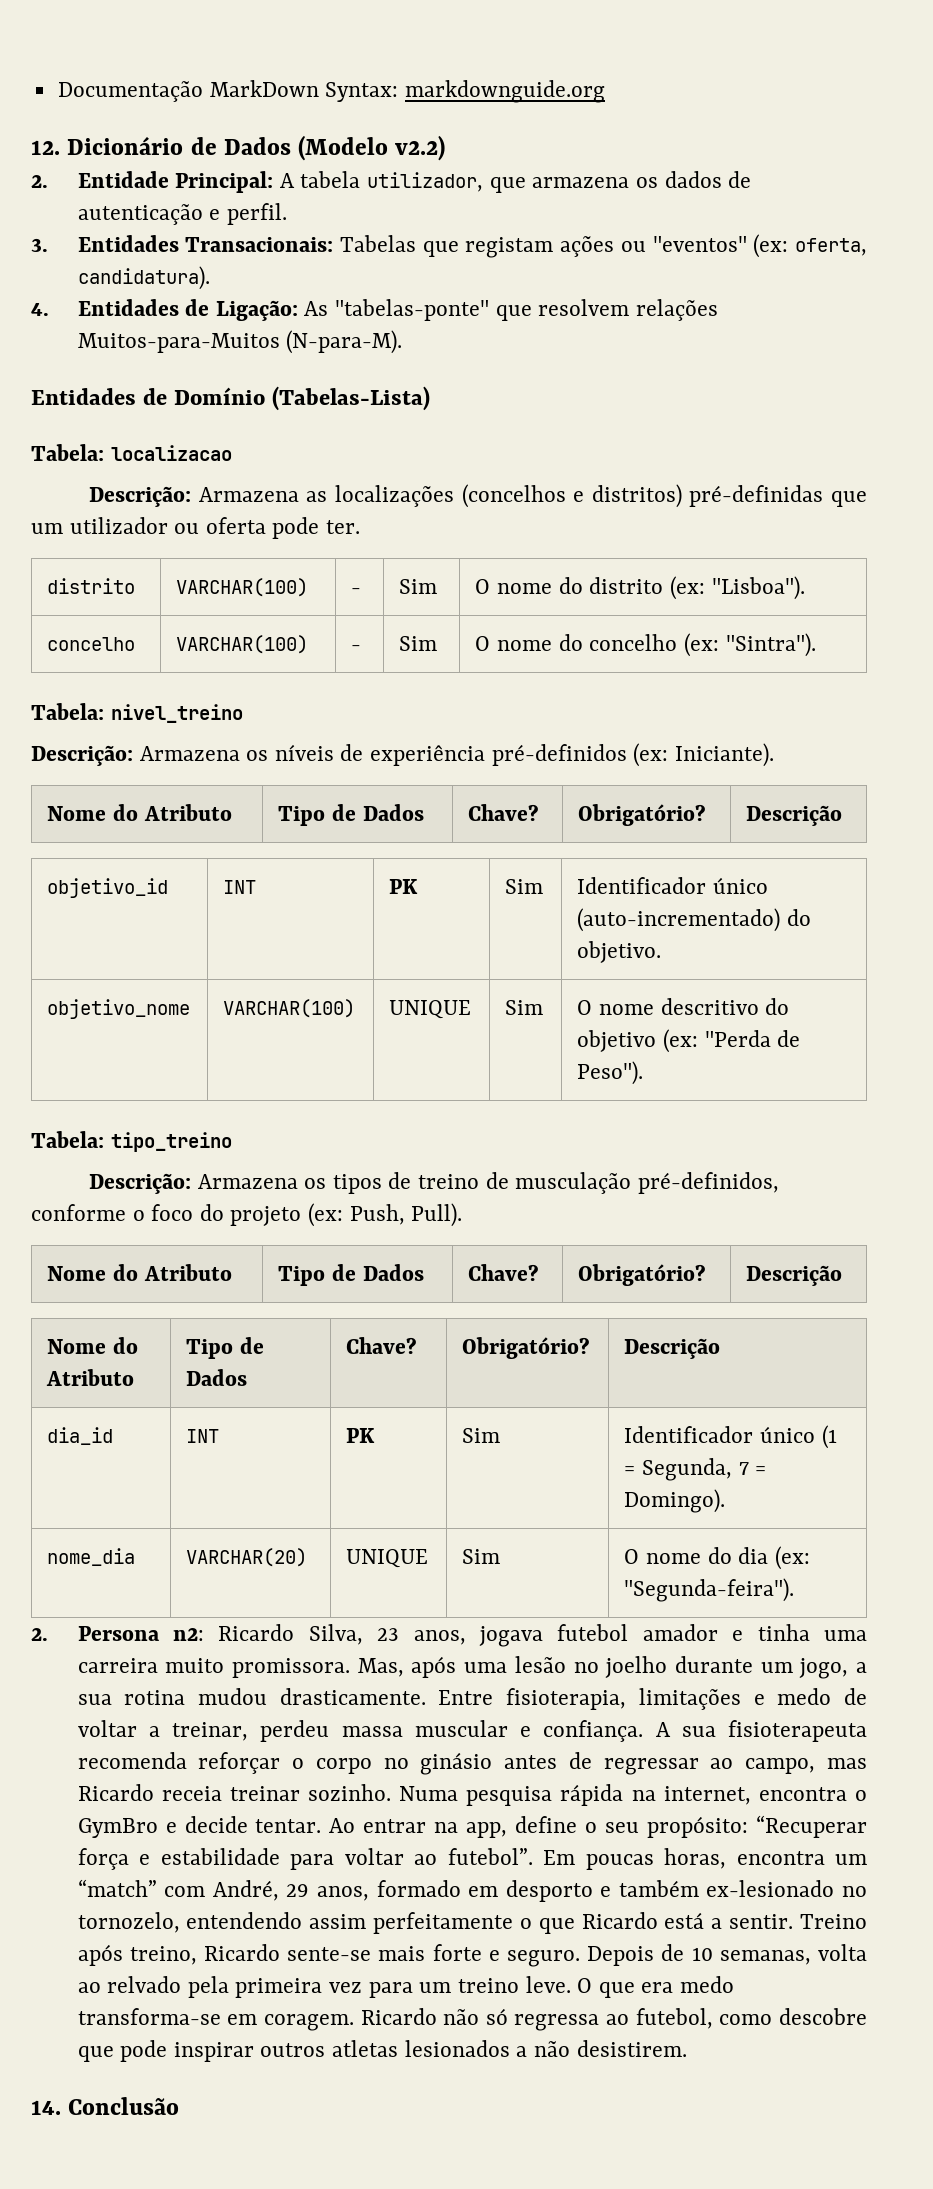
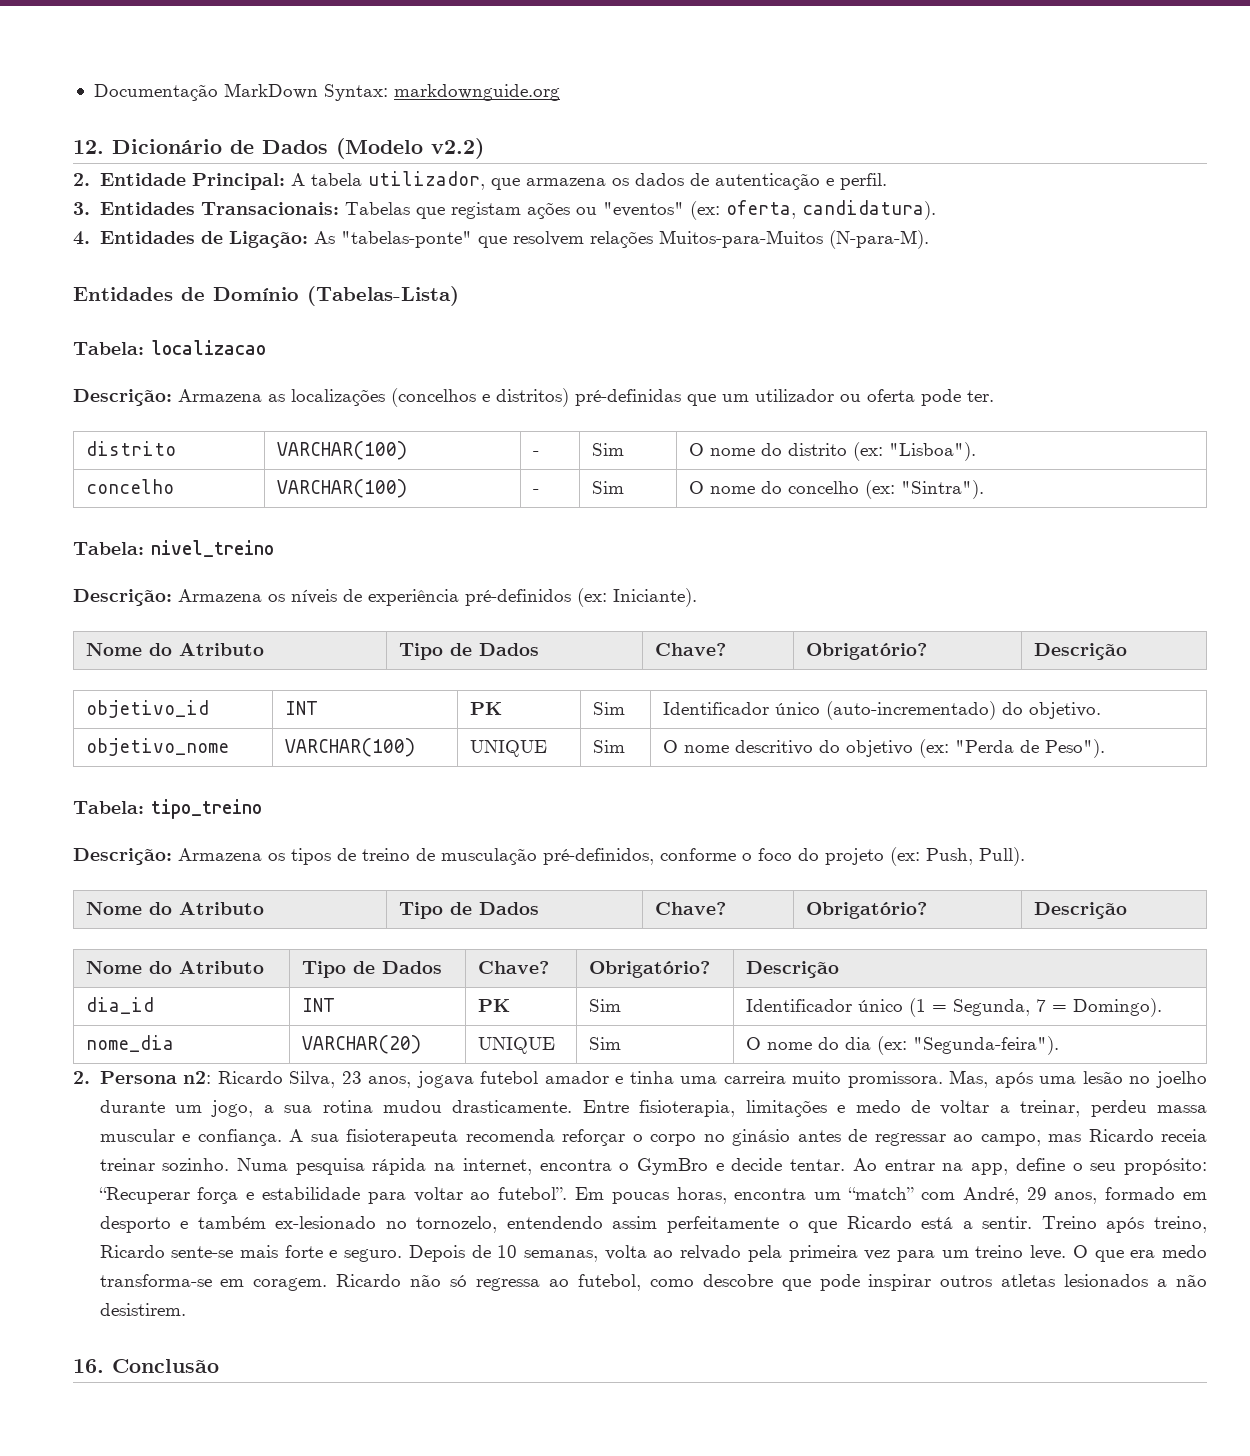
[31,2100,61,2115] 14. -> [73,1359,104,1373] 16.

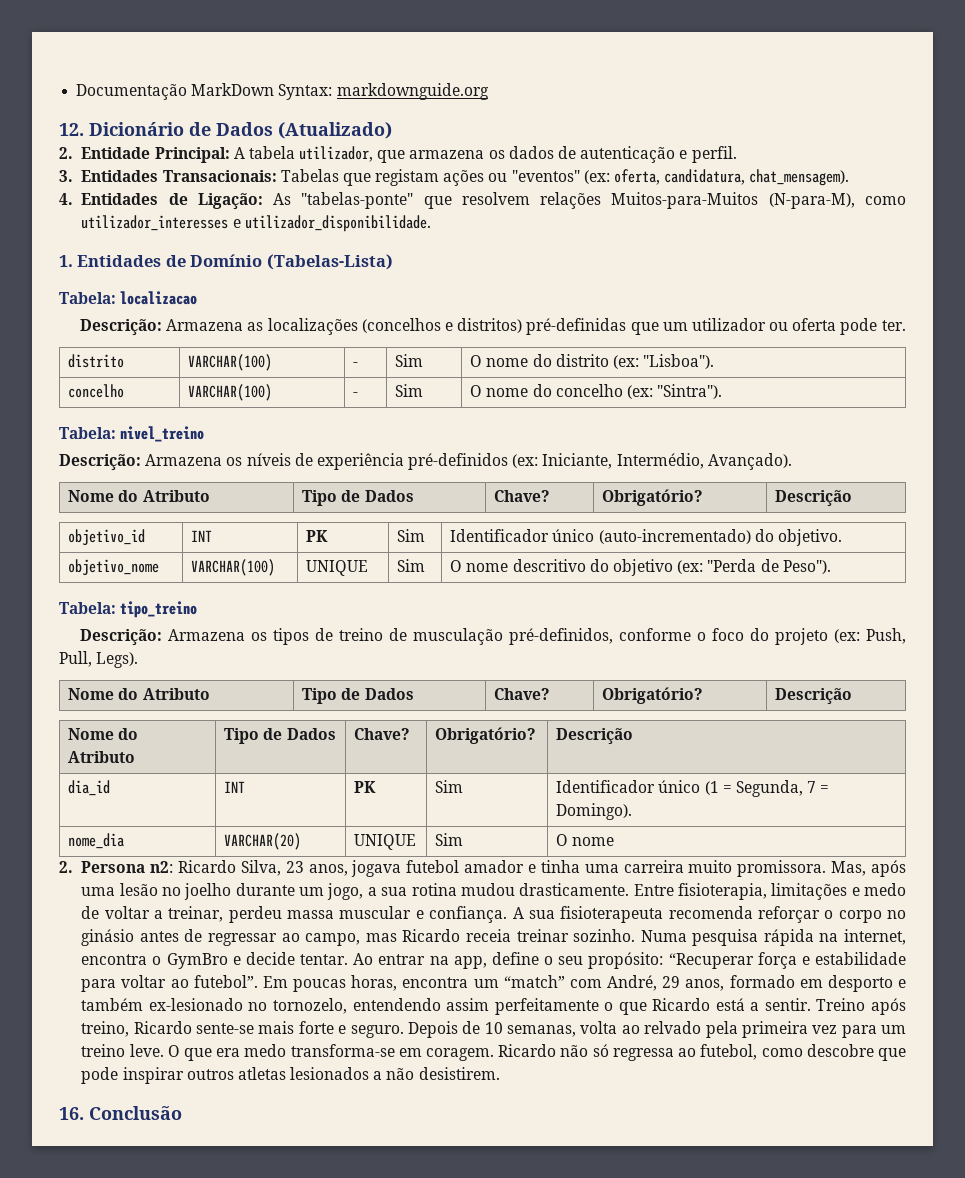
[336,138,484,159] (Modelo v2.2) -> [278,122,392,139] (Atualizado)
[801,200,936,220] candidatura). -> [664,169,850,186] candidatura, chat_mensagem).
[828,230,929,249] (N-para-M). // -> [768,193,907,209] [81,215,431,232] [59,255,73,267] (N-para-M), como utilizador_interesses e utilizador_disponibilidade. // 1.
[613,588,697,607] Iniciante). -> [542,453,792,470] Iniciante, Intermédio, Avançado).
[979,847,1025,866] Pull). -> [59,651,139,668] Pull, Legs).
[818,1036,1060,1055] do dia (ex: "Segunda-feira"). -> (615, 841) none

